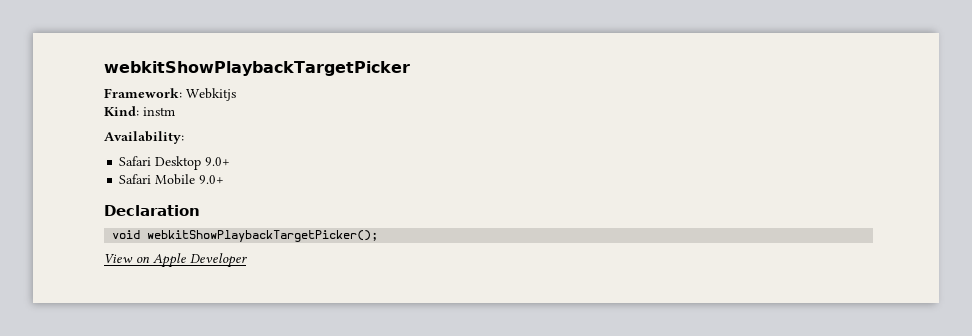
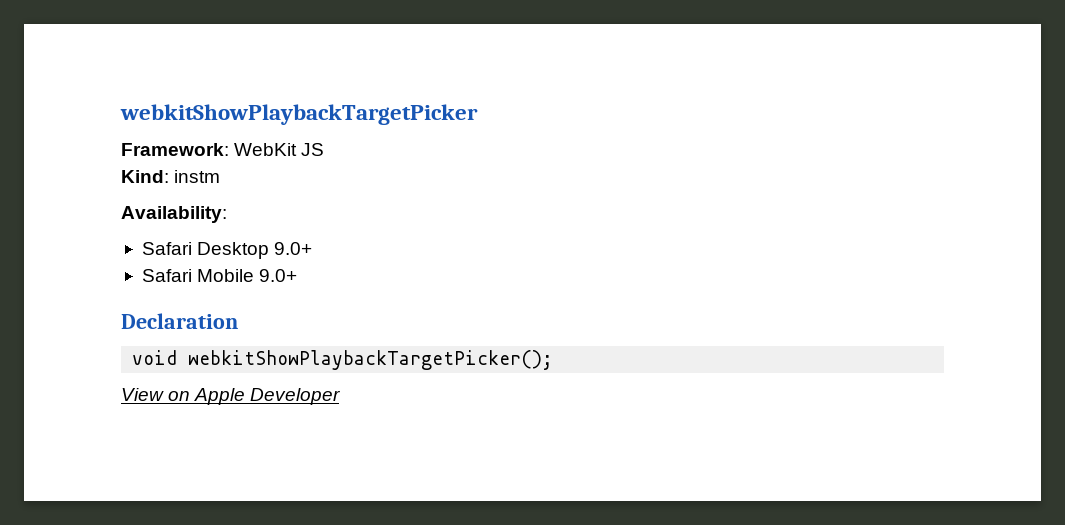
[186,88,236,101] Webkitjs -> [234,143,325,156] WebKit JS

